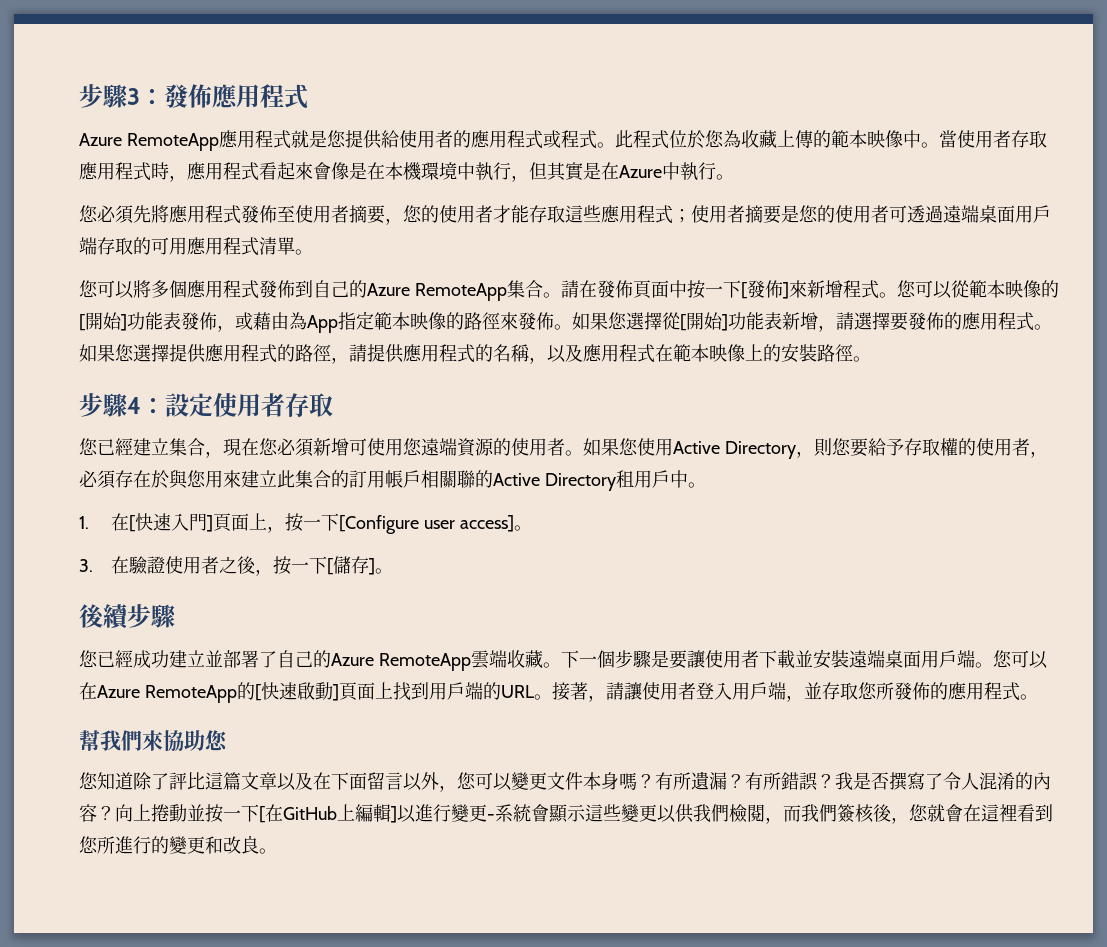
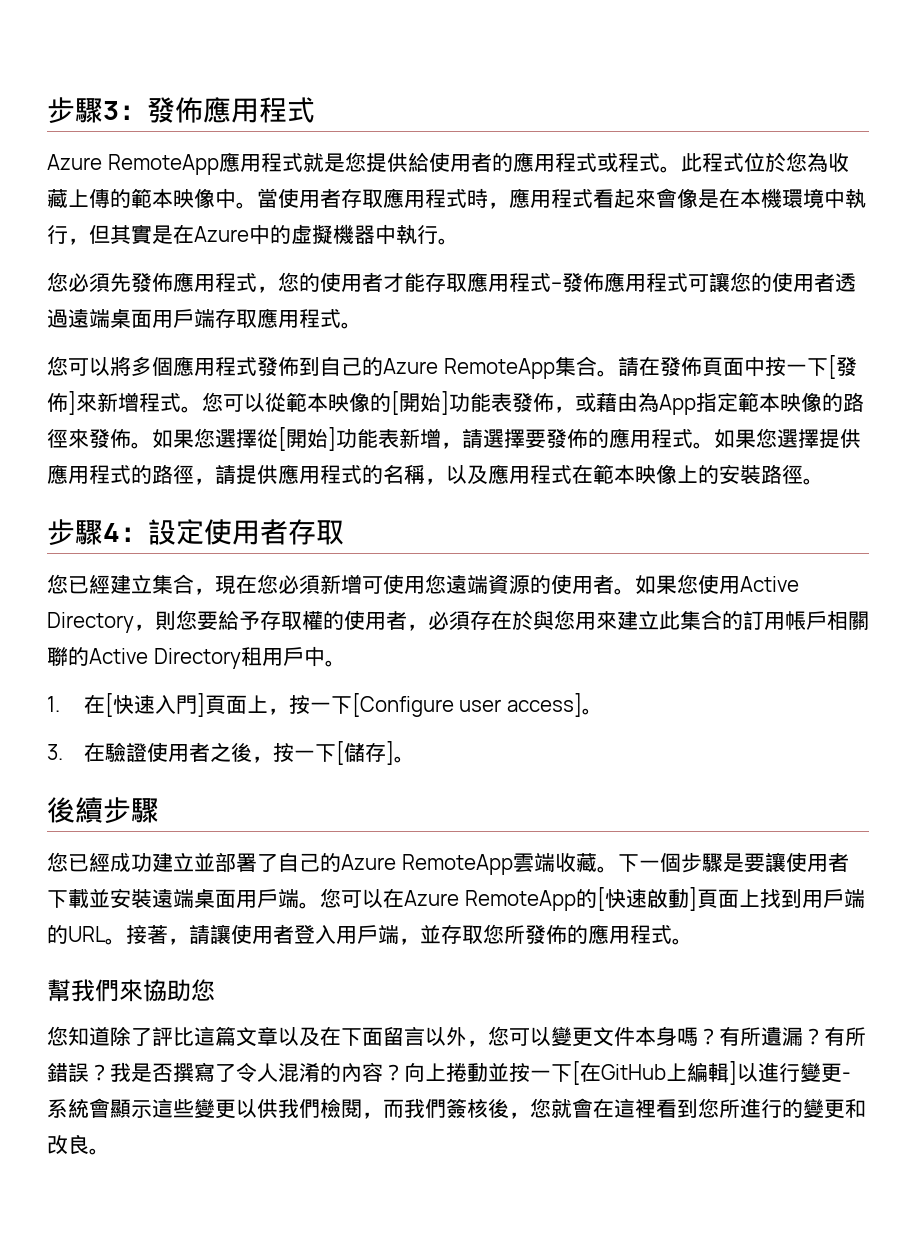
(680, 171) none -> [270,224,396,245] 的虛擬機器中
[151,205,385,224] 將應用程式發佈至使用者摘要 -> [131,272,257,293] 發佈應用程式
[565,205,907,224] 這些應用程式；使用者摘要是您的使用者可 -> [467,272,835,293] 應用程式–發佈應用程式可讓您的使用者
[133,237,295,256] 的可用應用程式清單 -> [257,308,341,328] 應用程式

